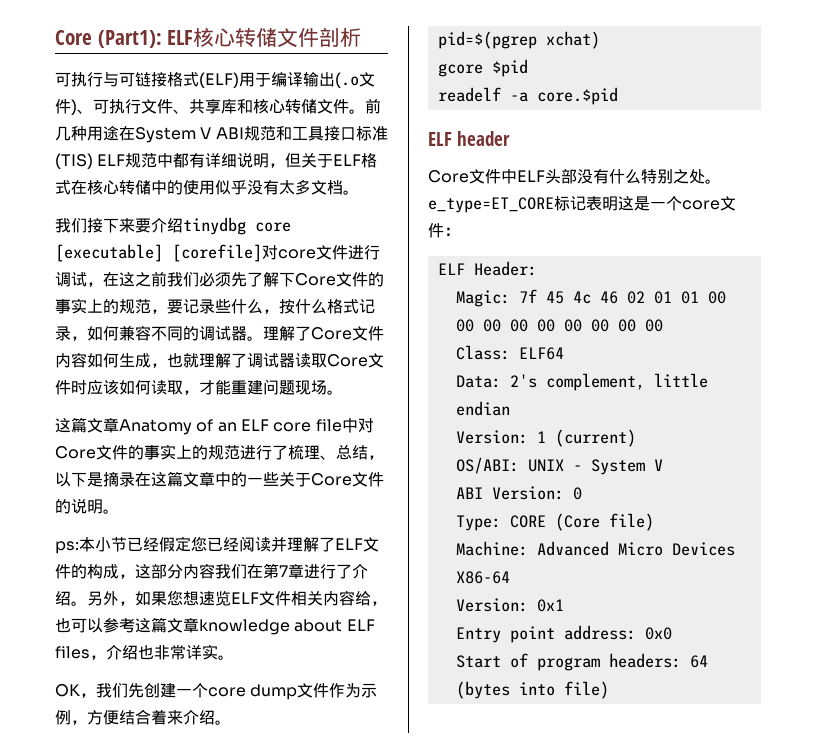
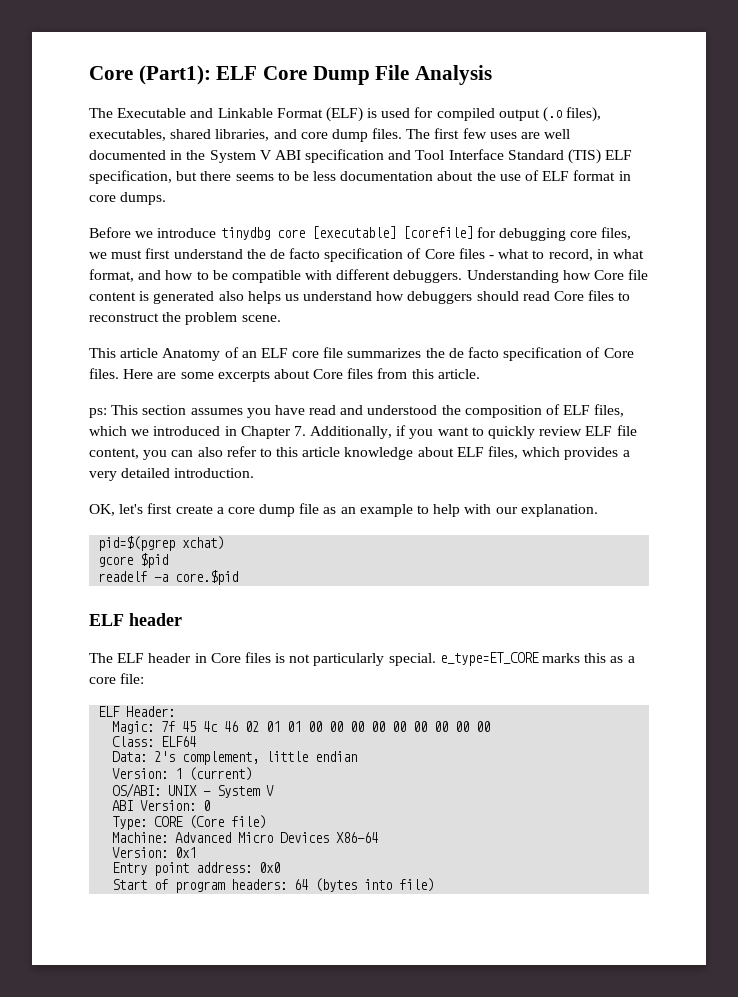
[193,27,362,48] [55,72,375,88] [55,98,381,115] [55,125,388,143] [55,152,378,169] [55,179,359,195] [55,217,291,235] [55,244,380,262] [55,271,384,287] [55,298,375,314] [55,325,384,341] [55,352,384,368] [55,379,343,395] [55,417,119,433] 核心转储文件剖析 // 可执行与可链接格式(ELF)用于编译输出(.o文件)、可执行文件、共享库和核心转储文件。前几种用途在System V ABI规范和工具接口标准(TIS) ELF规范中都有详细说明，但关于ELF格式在核心转储中的使用似乎没有太多文档。 // 我们接下来要介绍tinydbg core [executable] [corefile]对core文件进行调试，在这之前我们必须先了解下Core文件的事实上的规范，要记录些什么，按什么格式记录，如何兼容不同的调试器。理解了Core文件内容如何生成，也就理解了调试器读取Core文件时应该如何读取，才能重建问题现场。 // 这篇文章 -> [263,65,493,85] [89,107,602,122] [89,128,571,142] [89,149,633,164] [89,170,631,184] [89,192,167,205] [89,226,632,241] [89,248,644,262] [89,269,649,283] [89,290,631,304] [89,312,281,325] [89,348,159,358] Core Dump File Analysis // The Executable and Linkable Format (ELF) is used for compiled output (.o files), executables, shared libraries, and core dump files. The first few uses are well documented in the System V ABI specification and Tool Interface Standard (TIS) ELF specification, but there seems to be less documentation about the use of ELF format in core dumps. // Before we introduce tinydbg core [executable] [corefile] for debugging core files, we must first understand the de facto specification of Core files - what to record, in what format, and how to be compatible with different debuggers. Understanding how Core file content is generated also helps us understand how debuggers should read Core files to reconstruct the problem scene. // This article
[341,418,374,433] [55,444,384,460] [55,471,384,487] [55,498,119,514] [55,536,379,554] [55,563,368,579] [55,590,387,606] [55,617,375,635] [55,644,234,660] [55,683,378,700] [55,709,231,725] 中对Core文件的事实上的规范进行了梳理、总结，以下是摘录在这篇文章中的一些关于Core文件的说明。 // ps:本小节已经假定您已经阅读并理解了ELF文件的构成，这部分内容我们在第7章进行了介绍。另外，如果您想速览ELF文件相关内容给，也可以参考这篇文章knowledge about ELF files，介绍也非常详实。 // OK，我们先创建一个core dump文件作为示例，方便结合着来介绍。 -> [347,347,634,361] [89,368,480,382] [89,404,625,418] [89,425,637,439] [89,446,630,460] [89,468,255,481] [89,503,598,517] summarizes the de facto specification of Core files. Here are some excerpts about Core files from this article. // ps: This section assumes you have read and understood the composition of ELF files, which we introduced in Chapter 7. Additionally, if you want to quickly review ELF file content, you can also refer to this article knowledge about ELF files, which provides a very detailed introduction. // OK, let's first create a core dump file as an example to help with our explanation.
[428,169,721,184] [428,196,736,213] [428,223,460,238] Core文件中ELF头部没有什么特别之处。e_type=ET_CORE标记表明这是一个core文件： -> [89,652,635,666] [89,673,145,684] The ELF header in Core files is not particularly special. e_type=ET_CORE marks this as a core file:

